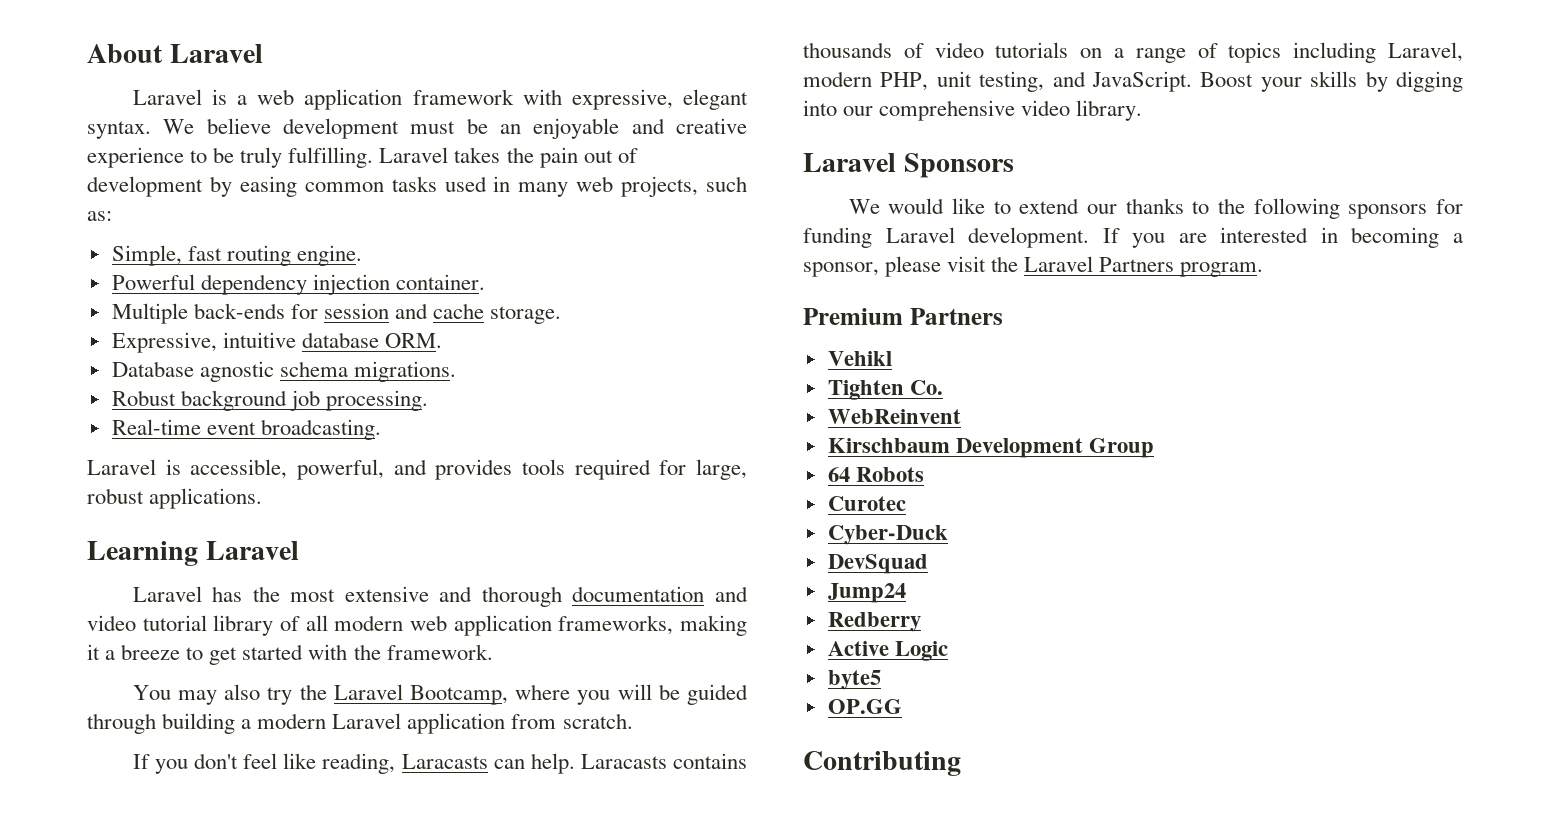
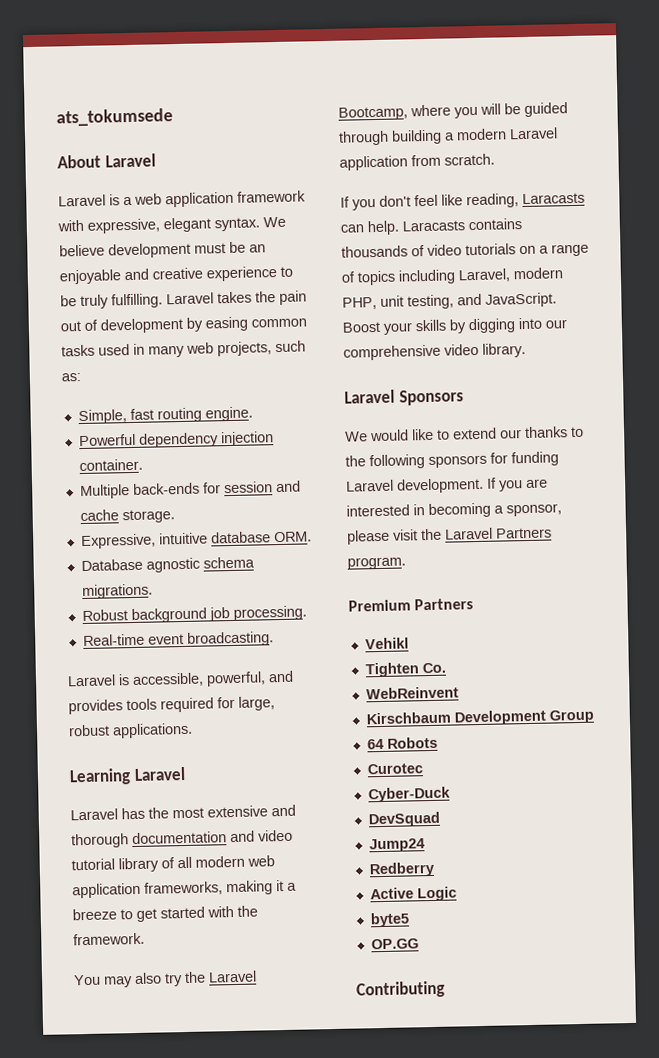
(87, 53) none -> [56,108,173,127] ats_tokumsede //

